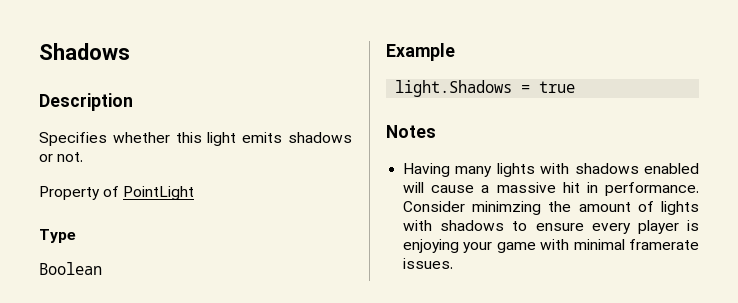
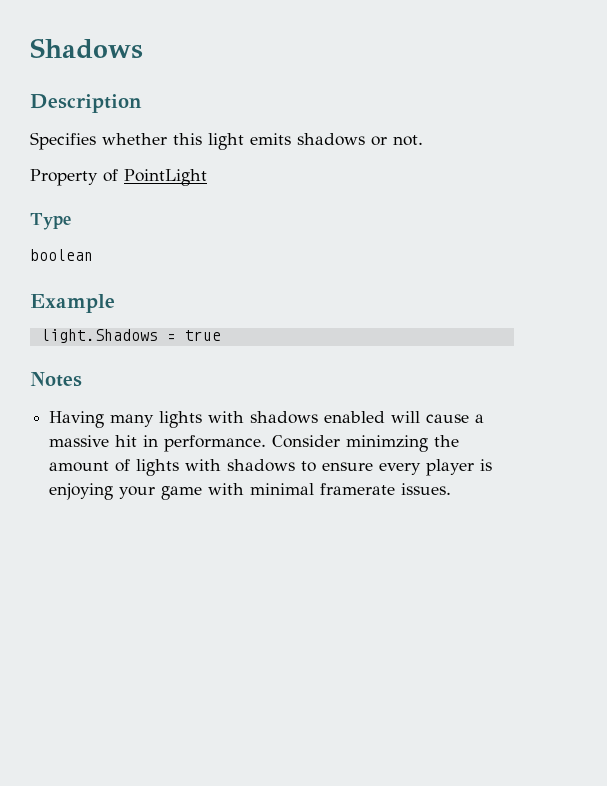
[39,262,102,275] Boolean -> [30,249,93,261] boolean

